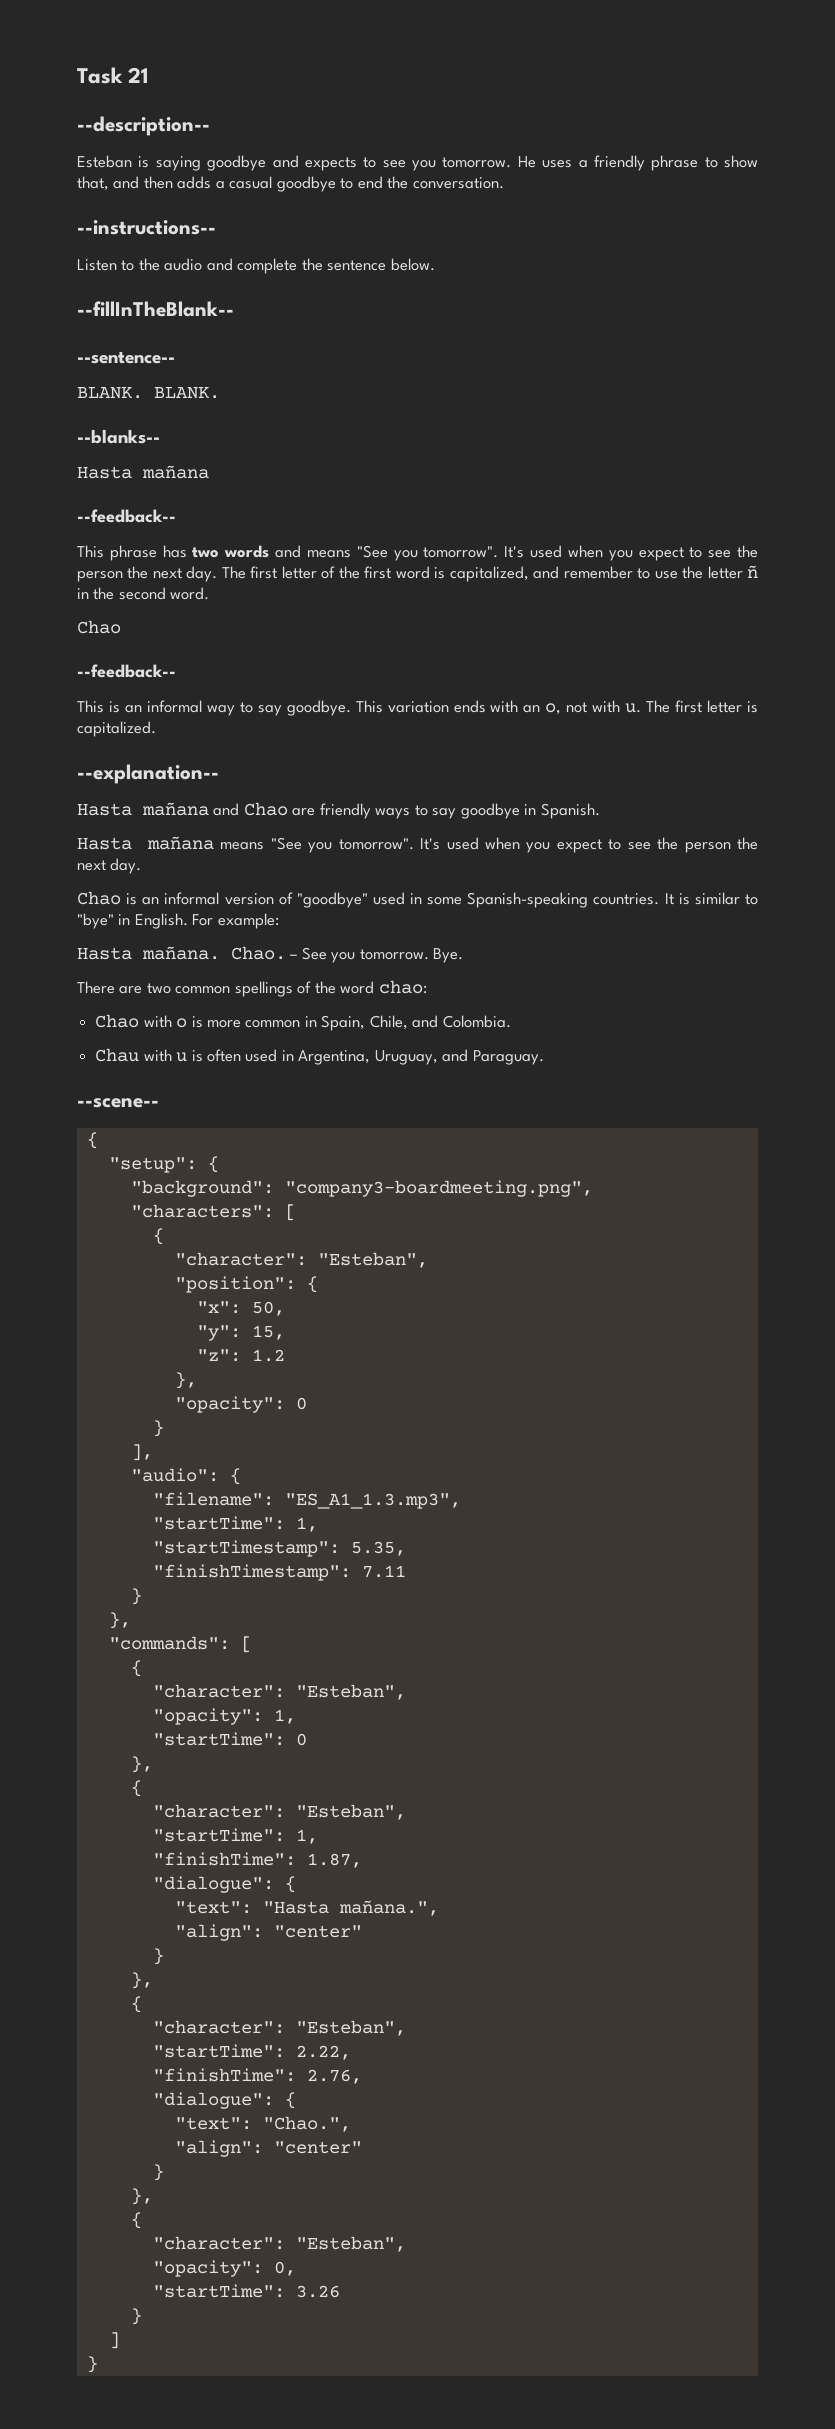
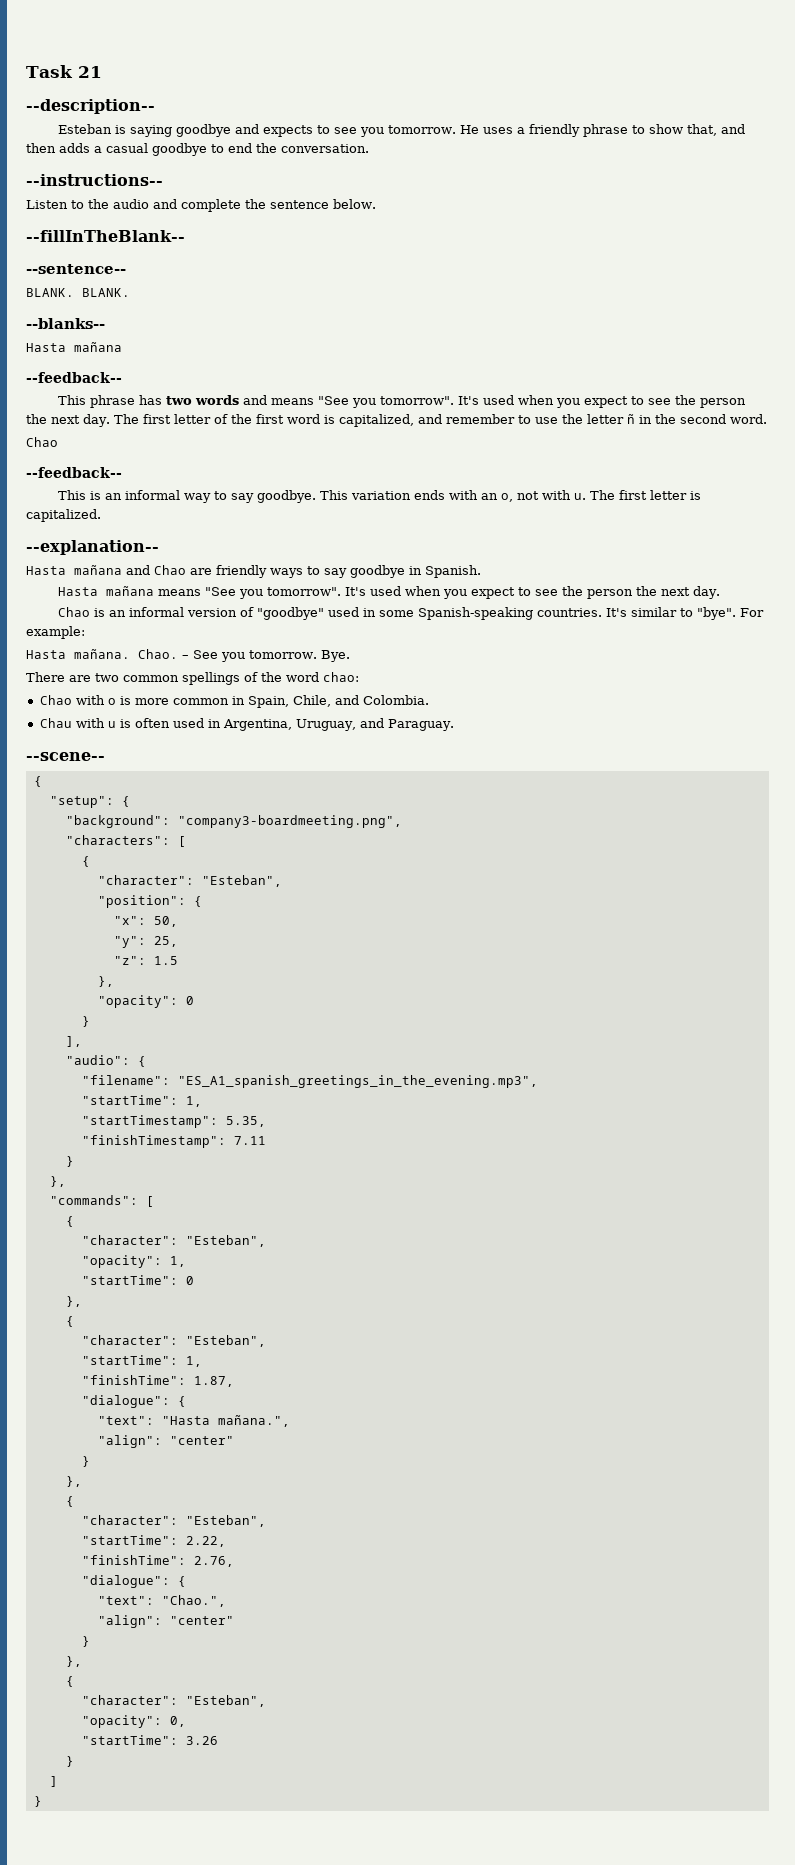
[664,892,758,905] [77,913,188,929] It is similar to "bye" in English. -> [605,607,736,620] It's similar to "bye".
[251,1325,285,1340] 15, -> [153,936,178,947] 25,
[251,1349,285,1362] 1.2 -> [153,956,178,965] 1.5
[284,1493,461,1509] "ES_A1_1.3.mp3", -> [177,1075,538,1088] "ES_A1_spanish_greetings_in_the_evening.mp3",

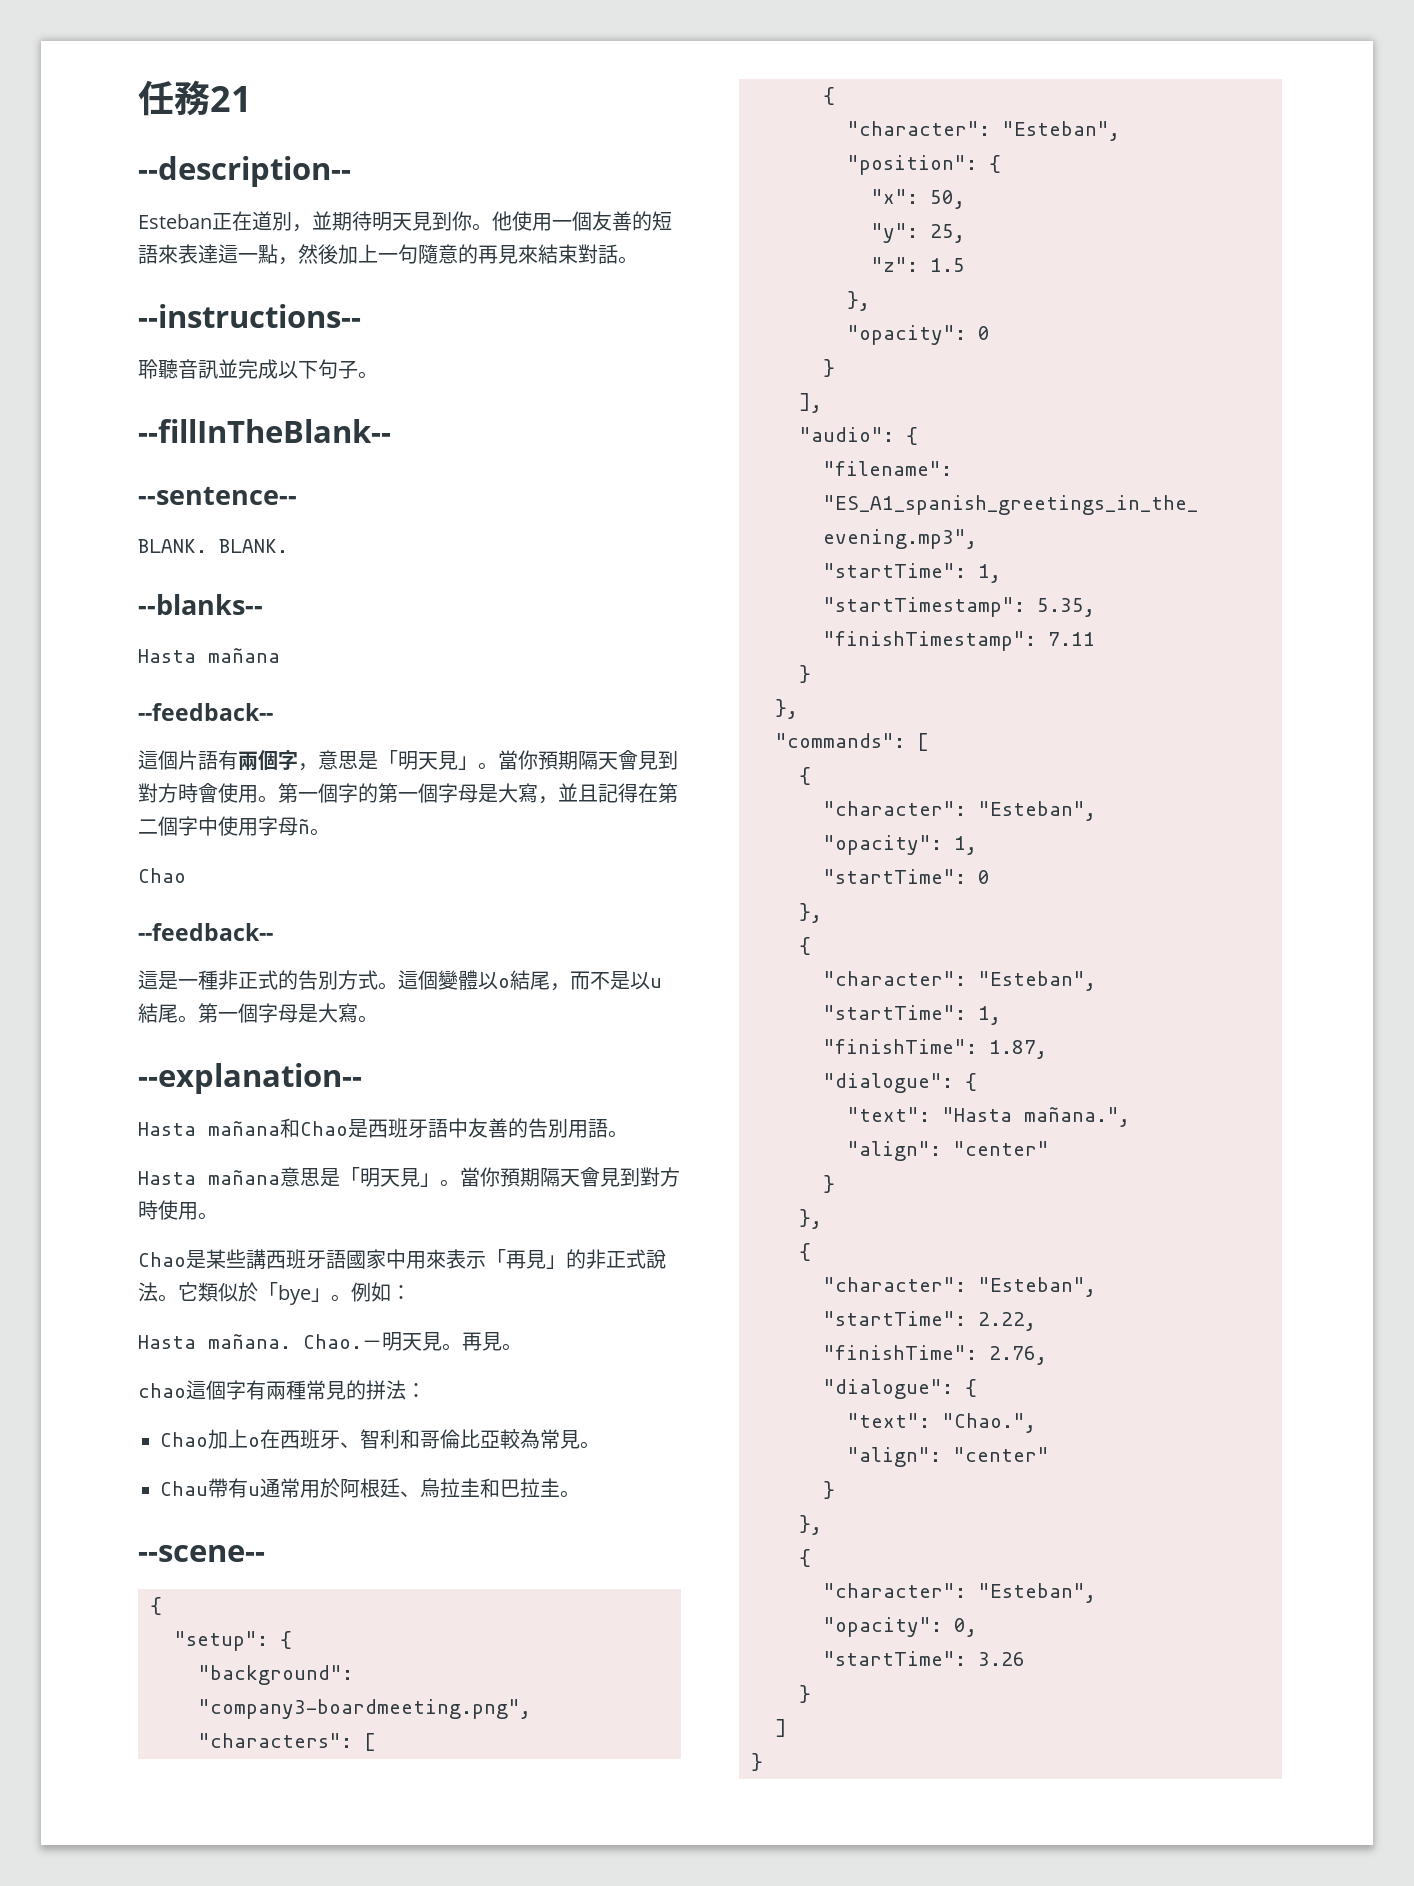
[26,65,73,78] Task -> [138,80,210,116] 任務
[114,124,745,137] [26,143,369,156] [26,174,163,186] [26,199,376,212] is saying goodbye and expects to see you tomorrow. He uses a friendly phrase to show that, and then adds a casual goodbye to end the conversation. // --instructions-- // Listen to the audio and complete the sentence below. -> [212,211,672,232] [138,244,638,265] [138,304,361,328] [138,359,378,379] 正在道別，並期待明天見到你。他使用一個友善的短語來表達這一點，然後加上一句隨意的再見來結束對話。 // --instructions-- // 聆聽音訊並完成以下句子。
[57,395,746,408] [26,414,767,427] [26,437,58,447] [26,467,122,478] [57,490,701,503] [26,509,101,522] [26,540,159,555] [26,565,481,578] [57,586,720,599] [57,607,764,620] [26,626,85,639] [26,649,350,662] [26,672,359,685] [39,695,429,708] [39,718,454,731] This phrase has two words and means "See you tomorrow". It's used when you expect to see the person the next day. The first letter of the first word is capitalized, and remember to use the letter ñ in the second word. // Chao // --feedback-- // This is an informal way to say goodbye. This variation ends with an o, not with u. The first letter is capitalized. // --explanation-- // Hasta mañana and Chao are friendly ways to say goodbye in Spanish. // Hasta mañana means "See you tomorrow". It's used when you expect to see the person the next day. // Chao is an informal version of "goodbye" used in some Spanish-speaking countries. It's similar to "bye". For example: // Hasta mañana. Chao. – See you tomorrow. Bye. // There are two common spellings of the word chao: // Chao with o is more common in Spain, Chile, and Colombia. // Chau with u is often used in Argentina, Uruguay, and Paraguay. -> [138,750,678,771] [138,783,678,804] [138,816,330,836] [138,868,186,883] [138,923,273,941] [138,970,662,991] [138,1003,378,1023] [138,1063,362,1094] [138,1118,628,1138] [138,1167,680,1187] [138,1200,218,1220] [138,1249,666,1269] [138,1282,411,1305] [138,1332,522,1351] [138,1380,426,1400] [160,1429,600,1449] [160,1478,580,1498] 這個片語有兩個字，意思是「明天見」。當你預期隔天會見到對方時會使用。第一個字的第一個字母是大寫，並且記得在第二個字中使用字母ñ。 // Chao // --feedback-- // 這是一種非正式的告別方式。這個變體以o結尾，而不是以u結尾。第一個字母是大寫。 // --explanation-- // Hasta mañana和Chao是西班牙語中友善的告別用語。 // Hasta mañana意思是「明天見」。當你預期隔天會見到對方時使用。 // Chao是某些講西班牙語國家中用來表示「再見」的非正式說法。它類似於「bye」。例如： // Hasta mañana. Chao.－明天見。再見。 // chao這個字有兩種常見的拼法： // Chao加上o在西班牙、智利和哥倫比亞較為常見。 // Chau帶有u通常用於阿根廷、烏拉圭和巴拉圭。

